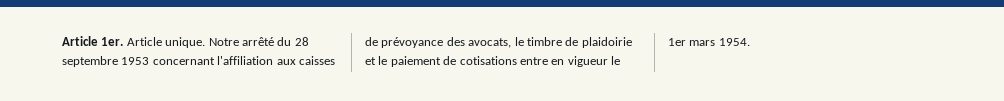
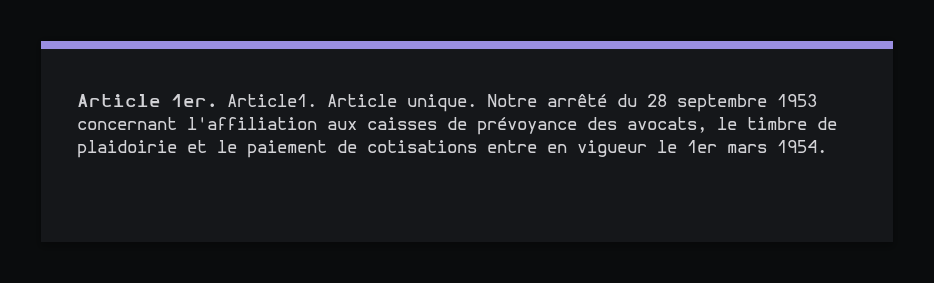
(124, 41) none -> [227,94,317,107] Article1.

